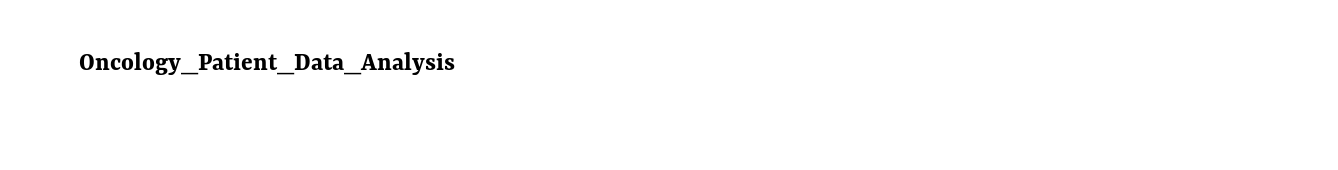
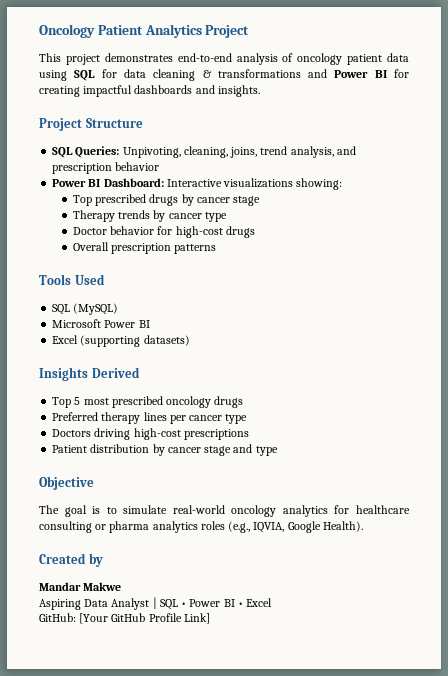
[79,52,455,75] Oncology_Patient_Data_Analysis -> [39,24,250,38] [39,53,409,65] [39,69,410,81] [39,85,260,97] [39,118,143,131] [52,146,356,158] [52,162,160,174] [52,178,343,190] [72,194,261,206] [72,210,227,222] [72,226,255,238] [72,242,217,254] [39,274,105,285] [52,303,119,315] [52,319,150,328] [52,335,190,347] [39,367,140,381] [52,396,244,408] [52,412,248,424] [52,428,249,440] [52,444,278,456] [39,476,94,490] [39,505,410,517] [39,521,363,533] [39,553,103,567] [39,582,122,591] [39,597,273,610] [39,613,210,624] Oncology Patient Analytics Project // This project demonstrates end-to-end analysis of oncology patient data using SQL for data cleaning & transformations and Power BI for creating impactful dashboards and insights. // Project Structure // SQL Queries: Unpivoting, cleaning, joins, trend analysis, and prescription behavior // Power BI Dashboard: Interactive visualizations showing: // Top prescribed drugs by cancer stage // Therapy trends by cancer type // Doctor behavior for high-cost drugs // Overall prescription patterns // Tools Used // SQL (MySQL) // Microsoft Power BI // Excel (supporting datasets) // Insights Derived // Top 5 most prescribed oncology drugs // Preferred therapy lines per cancer type // Doctors driving high-cost prescriptions // Patient distribution by cancer stage and type // Objective // The goal is to simulate real-world oncology analytics for healthcare consulting or pharma analytics roles (e.g., IQVIA, Google Health). // Created by // Mandar Makwe // Aspiring Data Analyst | SQL • Power BI • Excel // GitHub: [Your GitHub Profile Link]

